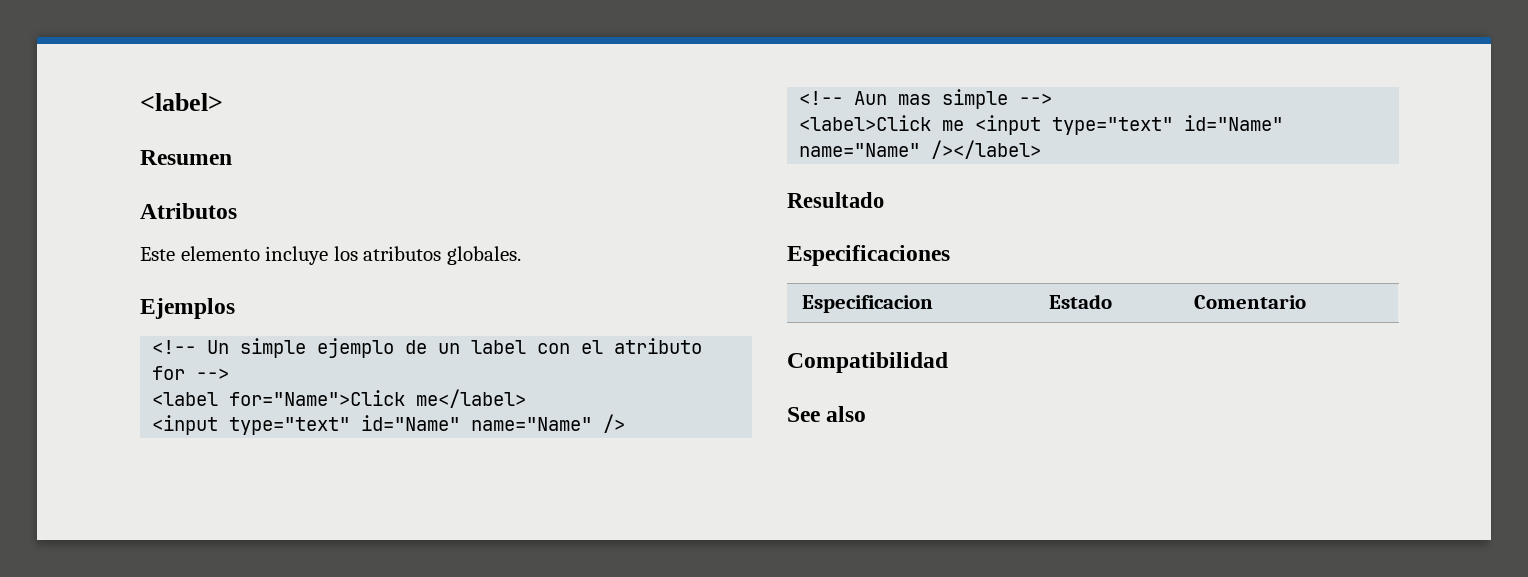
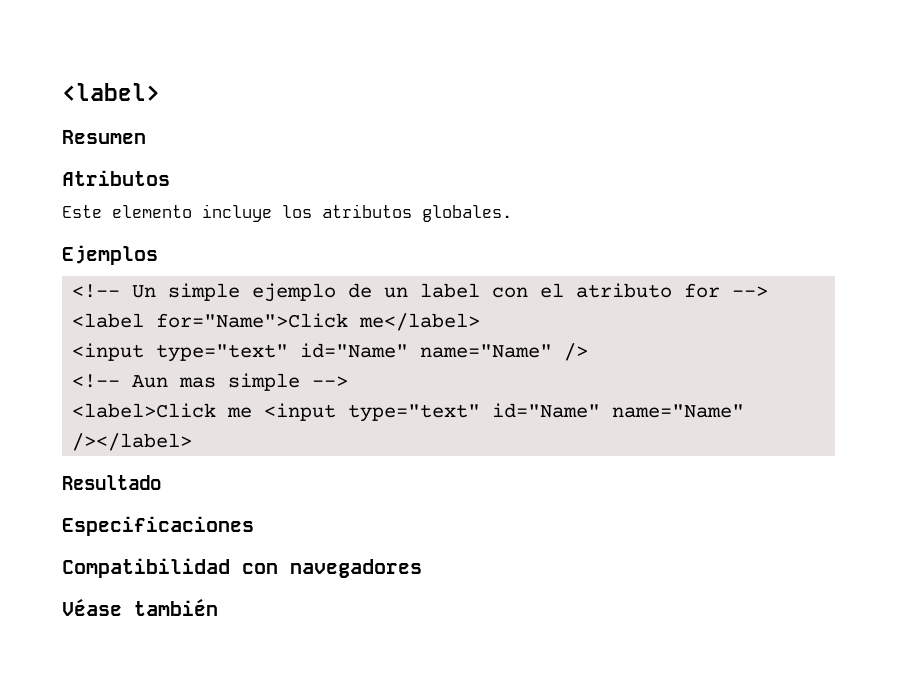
[802,295,934,313] [1049,294,1113,309] [1194,295,1307,309] [787,352,948,373] [787,406,867,422] // Especificacion | Estado | Comentario // Compatibilidad // See also -> [62,558,422,578] [62,599,218,616] // Compatibilidad con navegadores // Véase también

